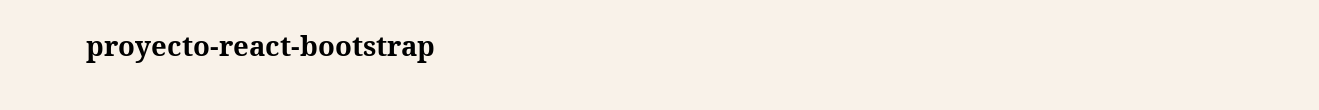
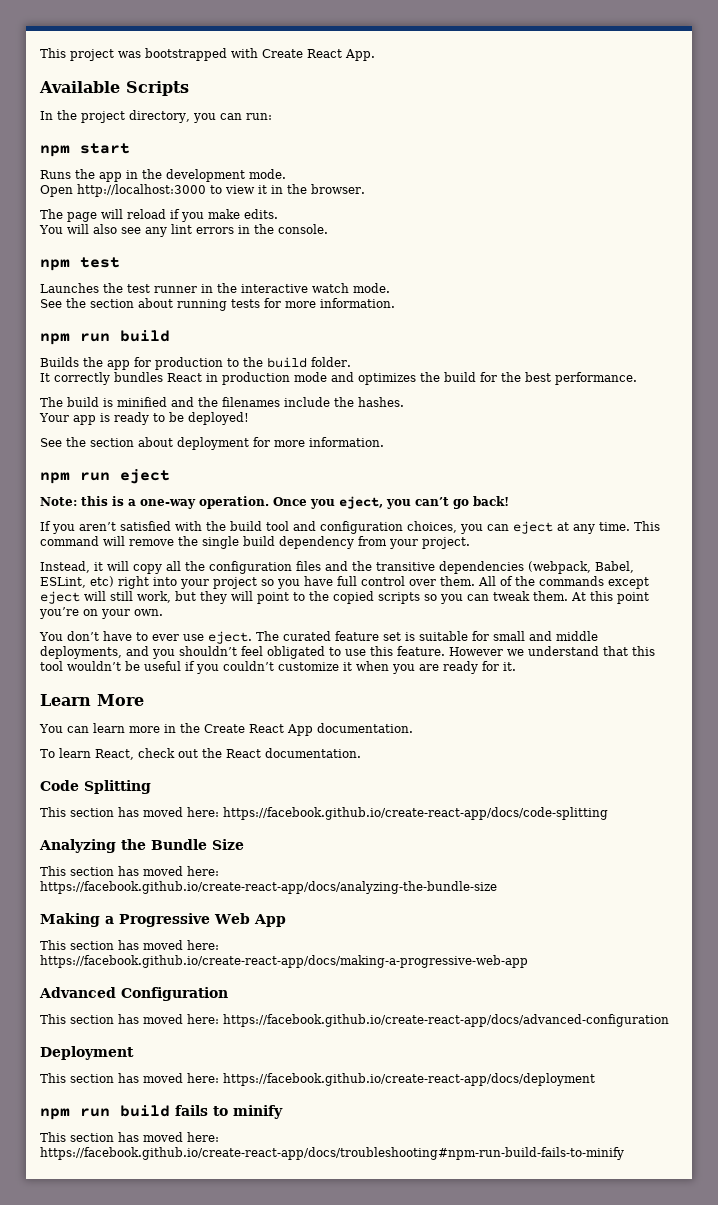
[86,35,435,63] proyecto-react-bootstrap -> [40,48,375,61] [39,81,189,96] [40,110,272,123] [40,143,130,157] [40,169,286,182] [40,184,365,197] [40,209,278,222] [39,224,328,237] [40,257,120,271] [40,283,390,293] [40,298,395,311] [40,330,170,345] [40,357,351,370] [40,372,637,385] [40,397,404,407] [39,412,249,425] [40,437,384,450] [40,469,170,484] [40,496,509,509] [40,521,660,534] [40,536,470,549] [40,561,634,574] [40,576,649,589] [40,591,649,604] [39,607,163,619] [39,631,598,644] [40,646,655,659] [40,661,516,674] [40,694,144,706] [39,723,413,736] [40,748,361,760] [40,780,151,794] [40,807,608,820] [39,839,244,853] [40,866,219,876] [40,881,497,894] [40,913,286,927] [40,940,219,950] [40,955,528,968] [39,987,228,1001] [40,1014,669,1027] [40,1046,134,1060] [40,1073,595,1086] [40,1105,283,1120] [40,1132,219,1142] [40,1147,624,1160] This project was bootstrapped with Create React App. // Available Scripts // In the project directory, you can run: // npm start // Runs the app in the development mode. // Open http://localhost:3000 to view it in the browser. // The page will reload if you make edits. // You will also see any lint errors in the console. // npm test // Launches the test runner in the interactive watch mode. // See the section about running tests for more information. // npm run build // Builds the app for production to the build folder. // It correctly bundles React in production mode and optimizes the build for the best performance. // The build is minified and the filenames include the hashes. // Your app is ready to be deployed! // See the section about deployment for more information. // npm run eject // Note: this is a one-way operation. Once you eject, you can’t go back! // If you aren’t satisfied with the build tool and configuration choices, you can eject at any time. This command will remove the single build dependency from your project. // Instead, it will copy all the configuration files and the transitive dependencies (webpack, Babel, ESLint, etc) right into your project so you have full control over them. All of the commands except eject will still work, but they will point to the copied scripts so you can tweak them. At this point you’re on your own. // You don’t have to ever use eject. The curated feature set is suitable for small and middle deployments, and you shouldn’t feel obligated to use this feature. However we understand that this tool wouldn’t be useful if you couldn’t customize it when you are ready for it. // Learn More // You can learn more in the Create React App documentation. // To learn React, check out the React documentation. // Code Splitting // This section has moved here: https://facebook.github.io/create-react-app/docs/code-splitting // Analyzing the Bundle Size // This section has moved here: https://facebook.github.io/create-react-app/docs/analyzing-the-bundle-size // Making a Progressive Web App // This section has moved here: https://facebook.github.io/create-react-app/docs/making-a-progressive-web-app // Advanced Configuration // This section has moved here: https://facebook.github.io/create-react-app/docs/advanced-configuration // Deployment // This section has moved here: https://facebook.github.io/create-react-app/docs/deployment // npm run build fails to minify // This section has moved here: https://facebook.github.io/create-react-app/docs/troubleshooting#npm-run-build-fails-to-minify

